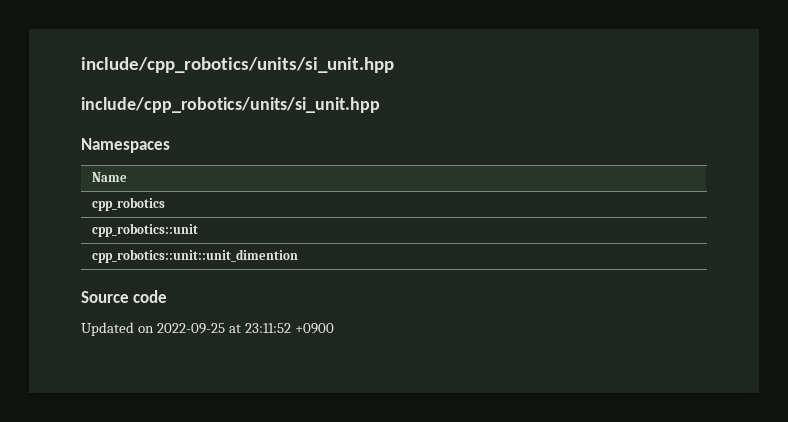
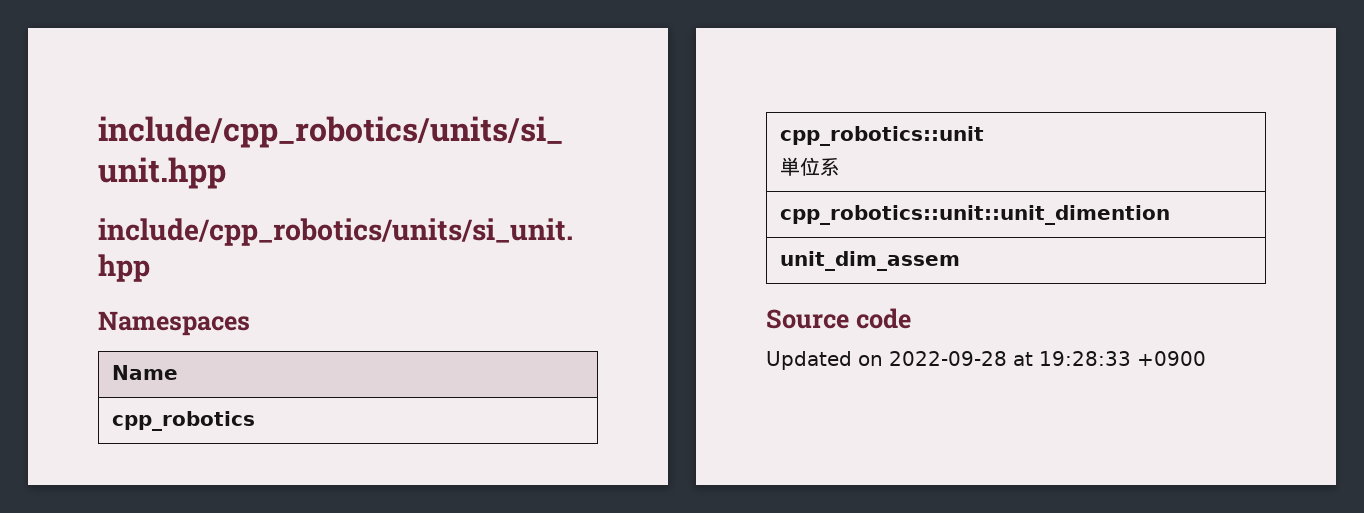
(199, 230) none -> [780,157,841,176] // 単位系
(299, 256) none -> [780,251,961,271] // unit_dim_assem
[156,323,291,334] 2022-09-25 at 23:11:52 -> [889,351,1131,366] 2022-09-28 at 19:28:33

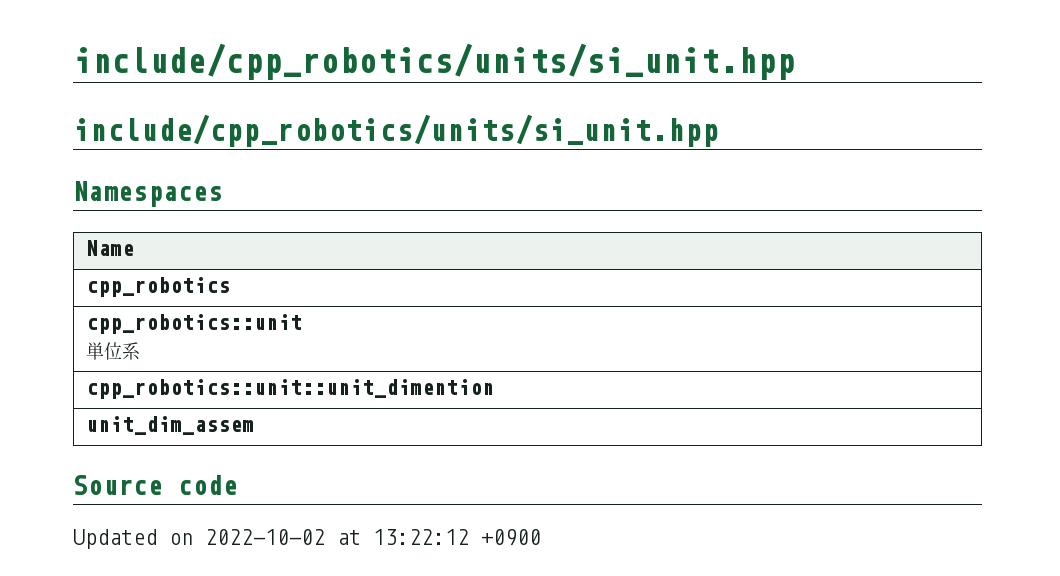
[889,351,1131,366] 2022-09-28 at 19:28:33 -> [205,529,469,545] 2022-10-02 at 13:22:12

